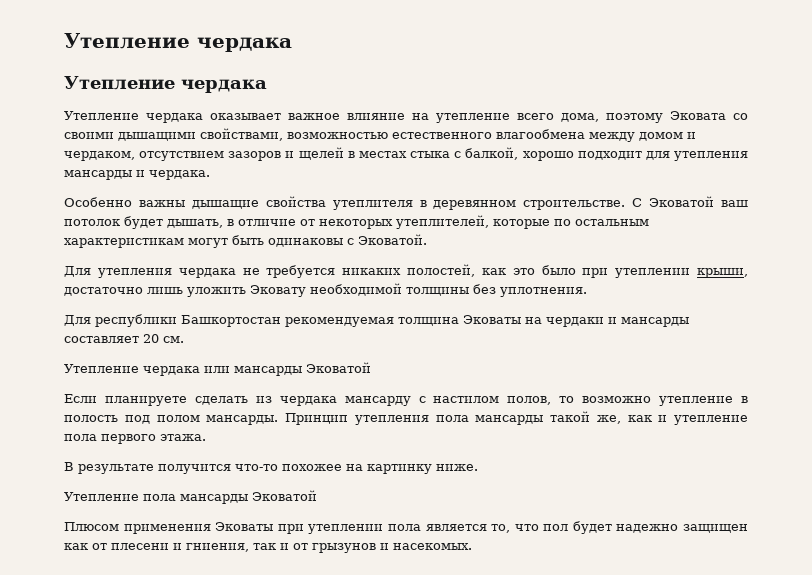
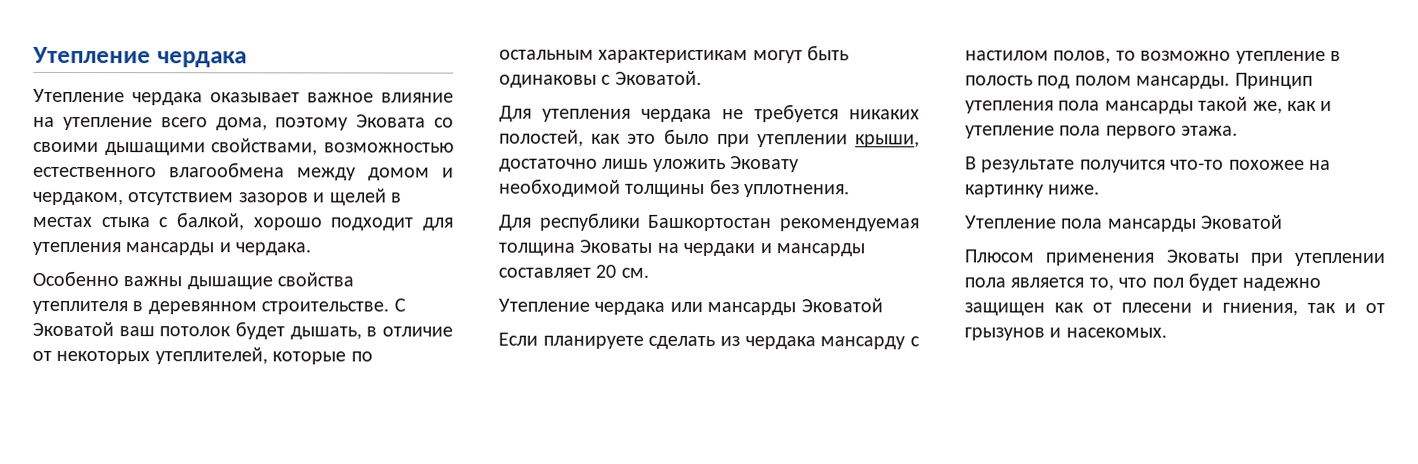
[64,33,292,52] [64,76,267,93] [64,111,203,123] Утепление чердака // Утепление чердака // Утепление чердака -> [32,46,247,68] [33,88,203,106] Утепление чердака // Утепление чердака

